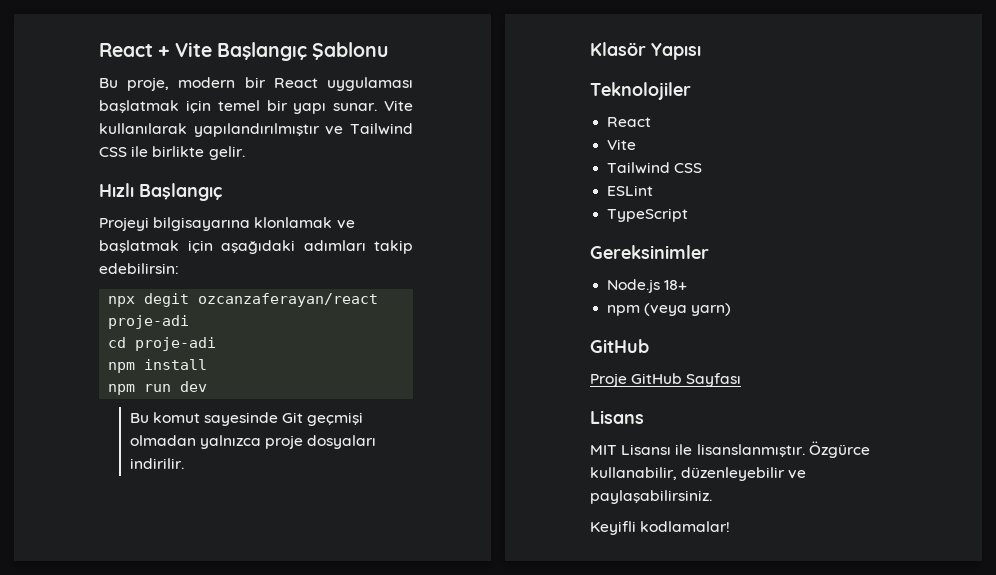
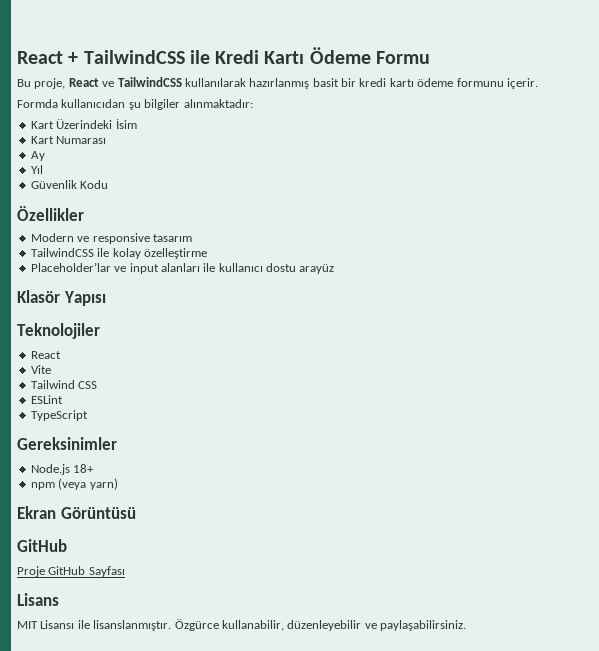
[174,42,389,61] [99,77,413,91] [99,100,413,114] [99,123,413,137] [99,146,245,160] [99,183,222,201] [99,217,355,231] [99,240,413,254] [99,263,179,274] [108,293,379,307] [108,315,190,329] [108,337,217,351] [108,359,208,373] [108,381,208,395] [129,412,364,426] [129,435,377,449] [129,458,184,469] Vite Başlangıç Şablonu // Bu proje, modern bir React uygulaması başlatmak için temel bir yapı sunar. Vite kullanılarak yapılandırılmıştır ve Tailwind CSS ile birlikte gelir. // Hızlı Başlangıç // Projeyi bilgisayarına klonlamak ve başlatmak için aşağıdaki adımları takip edebilirsin: // npx degit ozcanzaferayan/react proje-adi // cd proje-adi // npm install // npm run dev // Bu komut sayesinde Git geçmişi olmadan yalnızca proje dosyaları indirilir. -> [83,47,430,64] [17,77,538,89] [17,99,253,110] [30,119,137,129] [30,136,107,144] [30,151,45,161] [30,165,43,174] [30,180,109,189] [17,206,84,221] [30,233,192,244] [30,248,207,259] [30,262,335,274] TailwindCSS ile Kredi Kartı Ödeme Formu // Bu proje, React ve TailwindCSS kullanılarak hazırlanmış basit bir kredi kartı ödeme formunu içerir. // Formda kullanıcıdan şu bilgiler alınmaktadır: // Kart Üzerindeki İsim // Kart Numarası // Ay // Yıl // Güvenlik Kodu // Özellikler // Modern ve responsive tasarım // TailwindCSS ile kolay özelleştirme // Placeholder’lar ve input alanları ile kullanıcı dostu arayüz
(732, 309) none -> [17,506,136,519] // Ekran Görüntüsü
[590,521,731,535] // Keyifli kodlamalar! -> (466, 625) none

